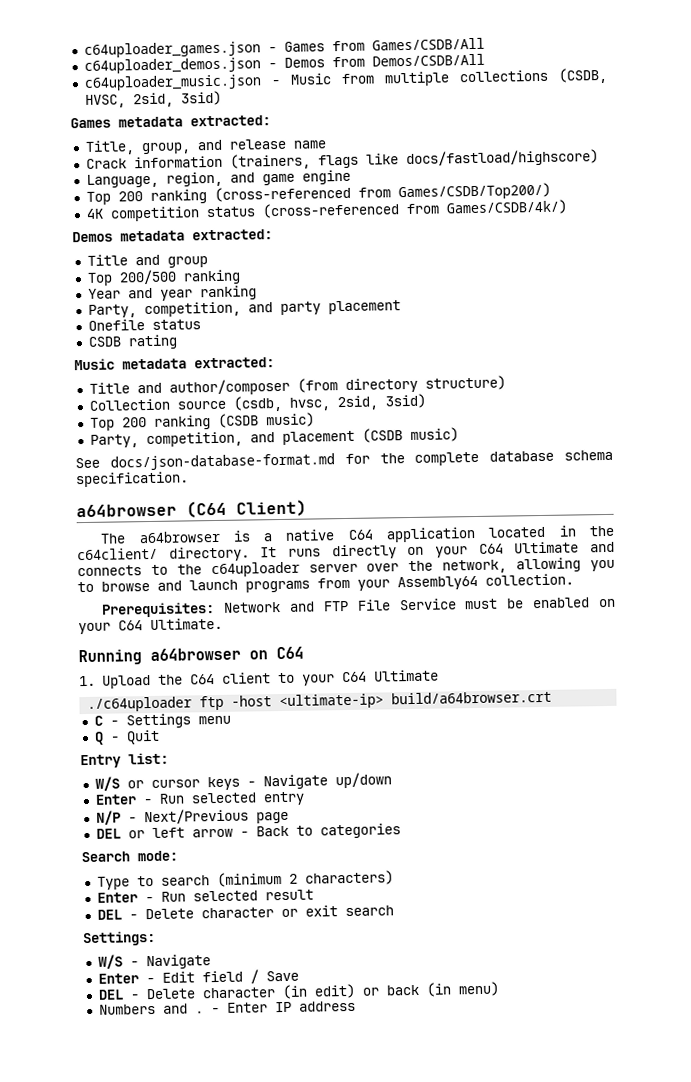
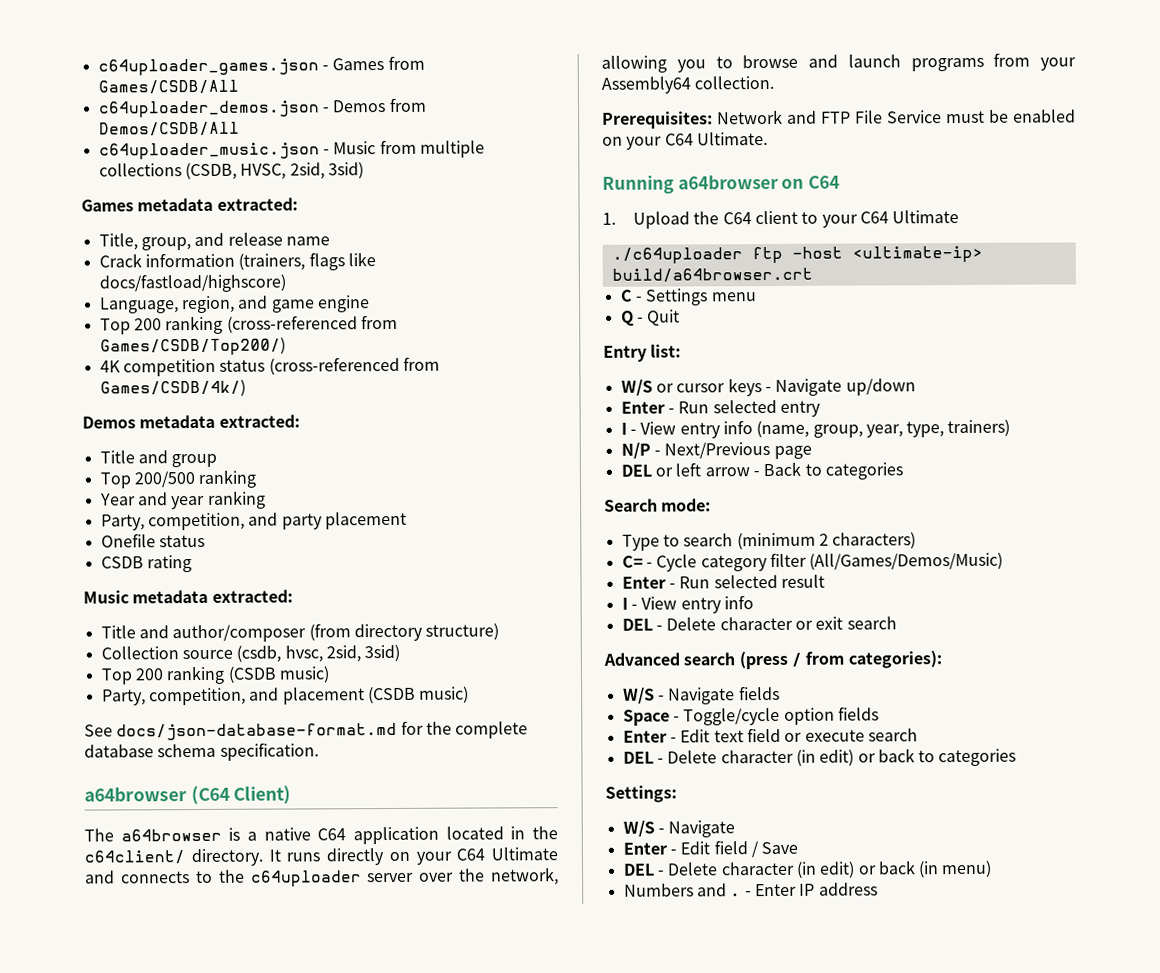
(305, 798) none -> [620,419,1011,439] // I - View entry info (name, group, year, type, trainers)
(394, 878) none -> [621,552,1004,572] // C= - Cycle category filter (All/Games/Demos/Music)
(314, 895) none -> [621,595,754,614] // I - View entry info
(394, 911) none -> [603,650,942,670] [622,685,780,705] [622,706,879,726] [622,727,918,743] [622,748,1017,767] // Advanced search (press / from categories): // W/S - Navigate fields // Space - Toggle/cycle option fields // Enter - Edit text field or execute search // DEL - Delete character (in edit) or back to categories

